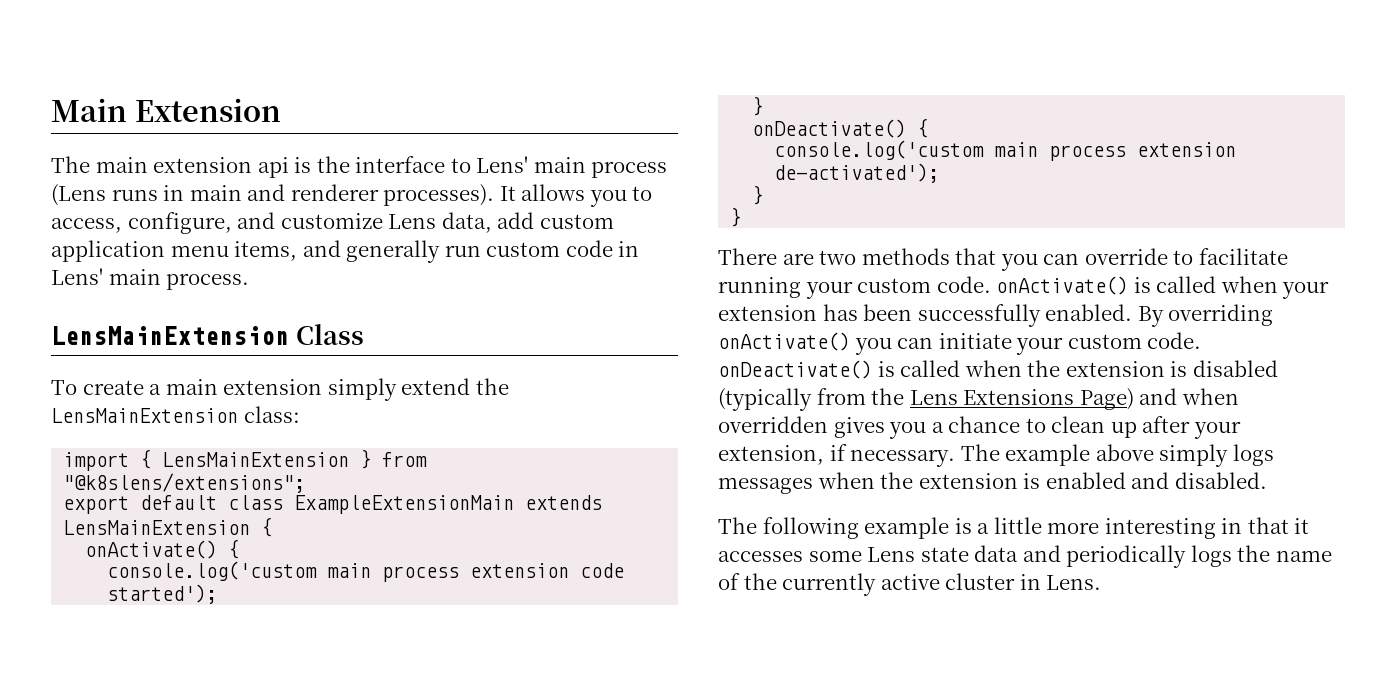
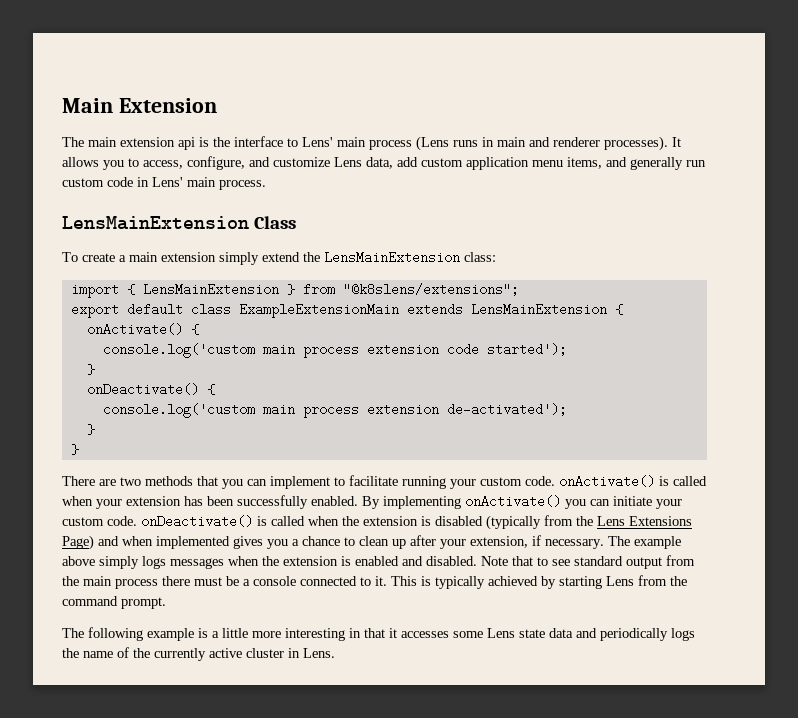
[1084,248,1168,265] override -> [270,476,330,489] implement
[1168,304,1274,326] overriding -> [383,496,461,509] implementing
[718,416,828,433] overridden -> [156,536,230,549] implemented
(1267, 480) none -> [481,555,695,569] [62,575,687,589] [62,596,166,609] Note that to see standard output from the main process there must be a console connected to it. This is typically achieved by starting Lens from the command prompt.

